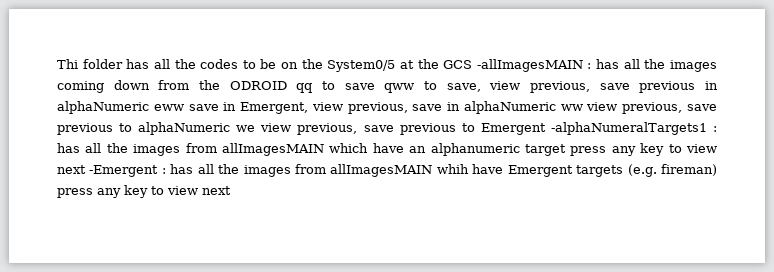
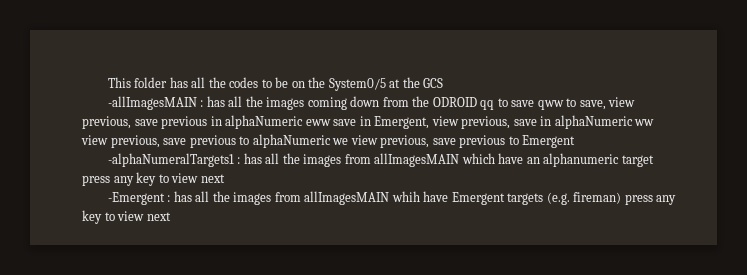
[57,59,78,69] Thi -> [107,77,131,88] This
(473, 64) none -> (444, 83) //
(546, 129) none -> (576, 141) //
(86, 169) none -> (225, 178) //

